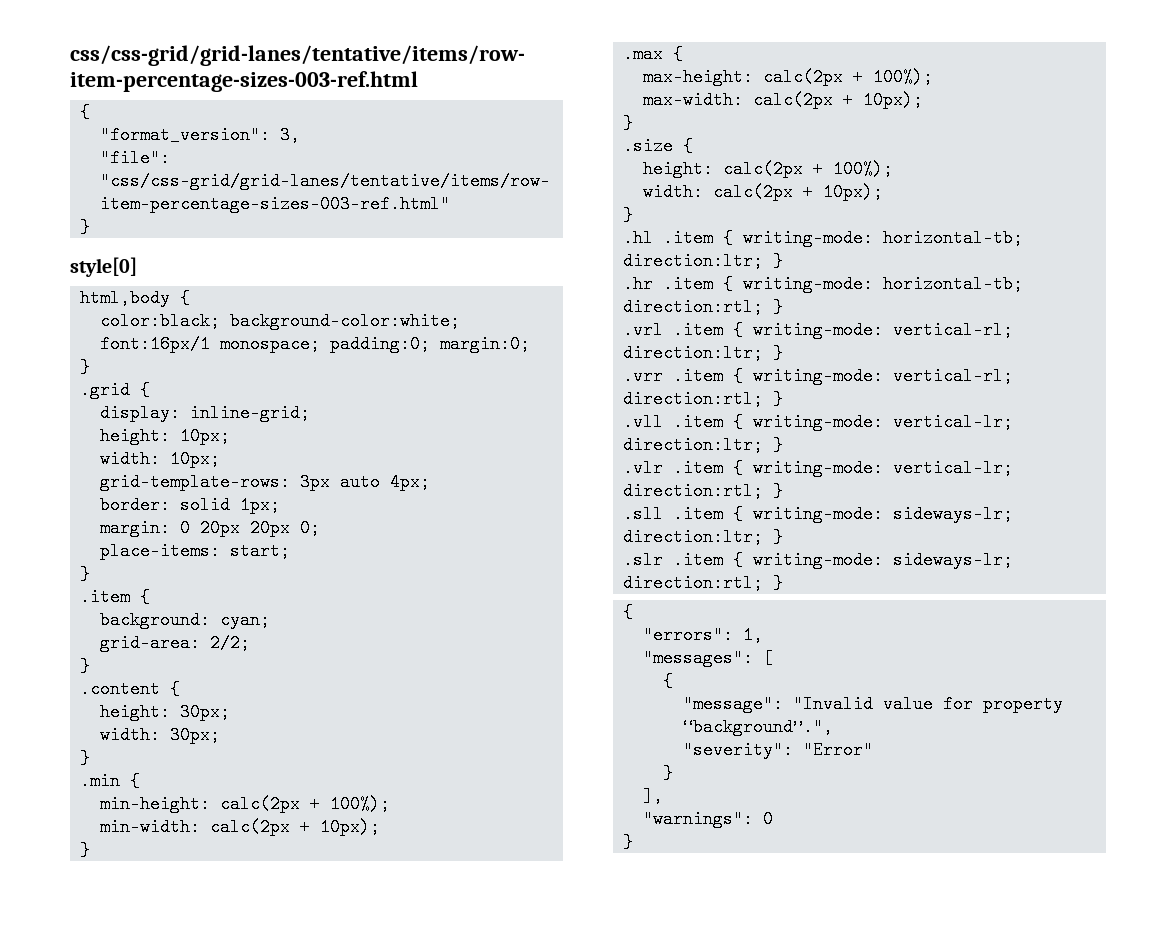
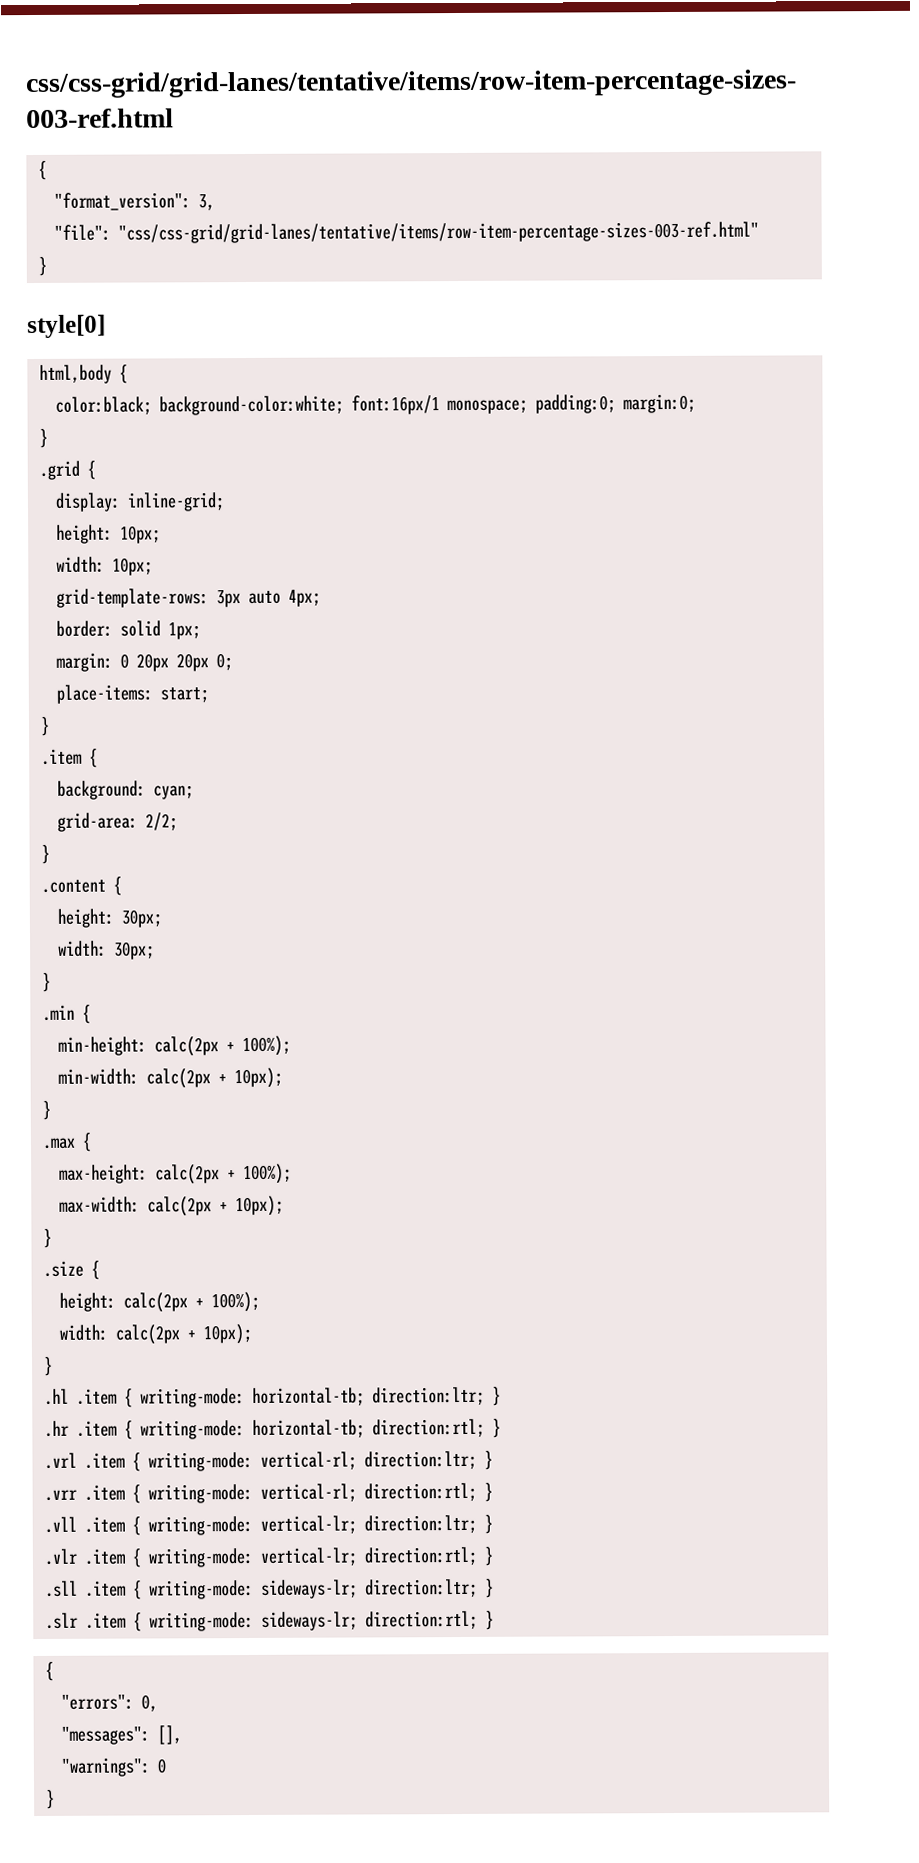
[743,626,764,644] 1, -> [141,1694,158,1712] 0,
[763,649,774,667] [663,672,674,690] [683,695,1064,713] [683,718,834,736] [683,741,874,759] [663,764,674,782] [643,787,664,805] [ // { // "message": "Invalid value for property “background”.", // "severity": "Error" // } // ], -> [157,1725,182,1745] [],

